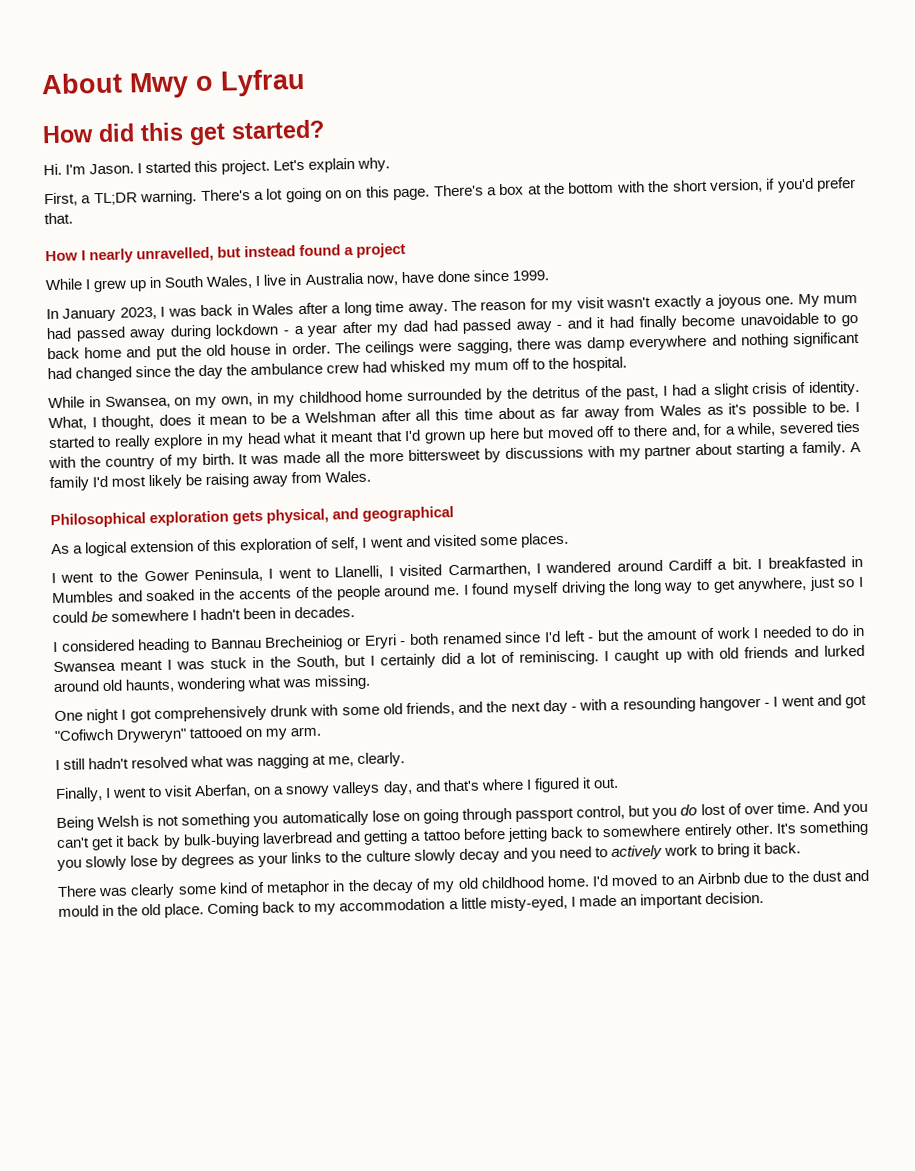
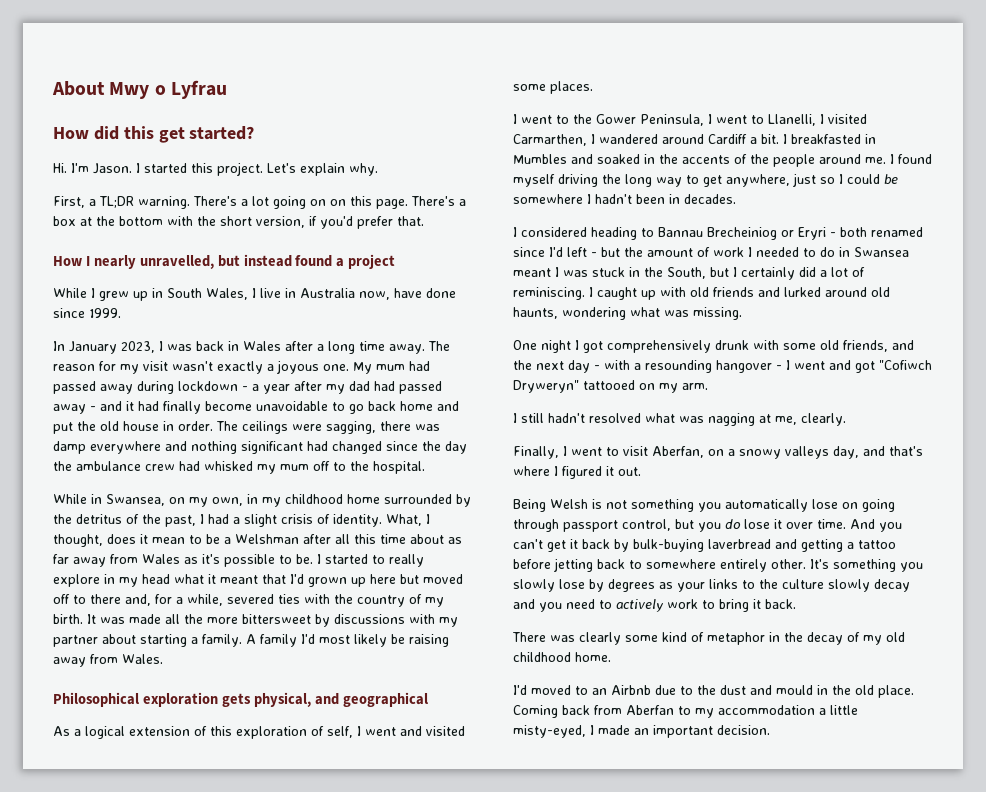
[700,803,742,816] lost of -> [744,519,782,529] lose it
(590, 881) none -> (611, 657) //
(296, 907) none -> [594,705,674,715] from Aberfan

